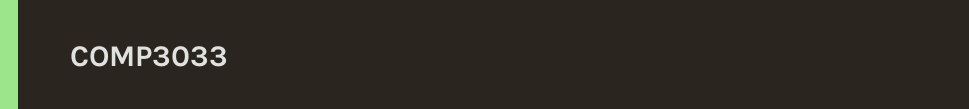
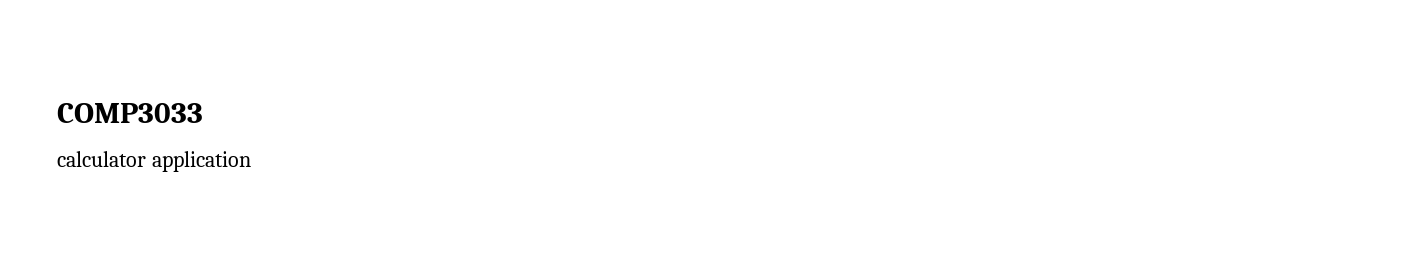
(228, 56) none -> [57,151,251,172] // calculator application

